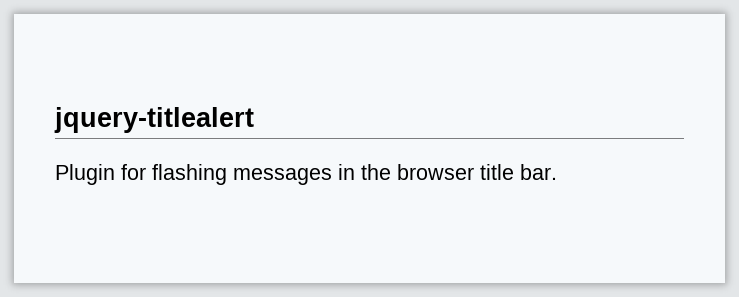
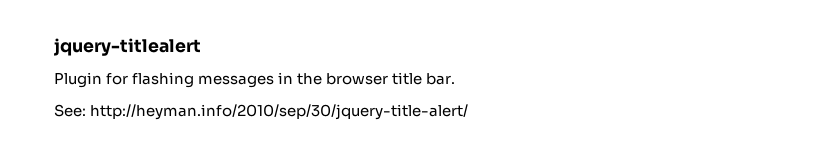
(557, 172) none -> [54,104,469,120] // See: http://heyman.info/2010/sep/30/jquery-title-alert/

